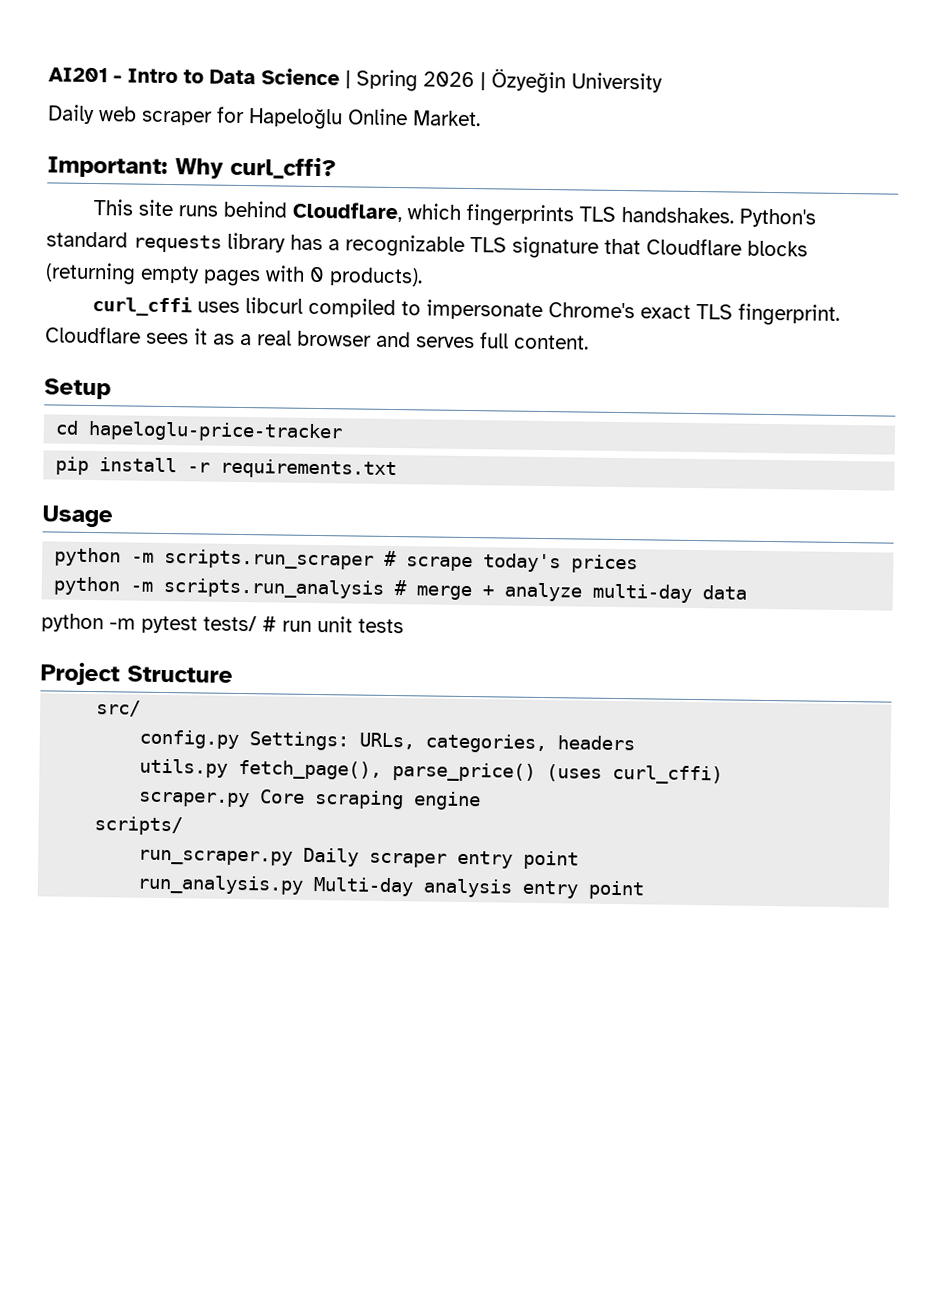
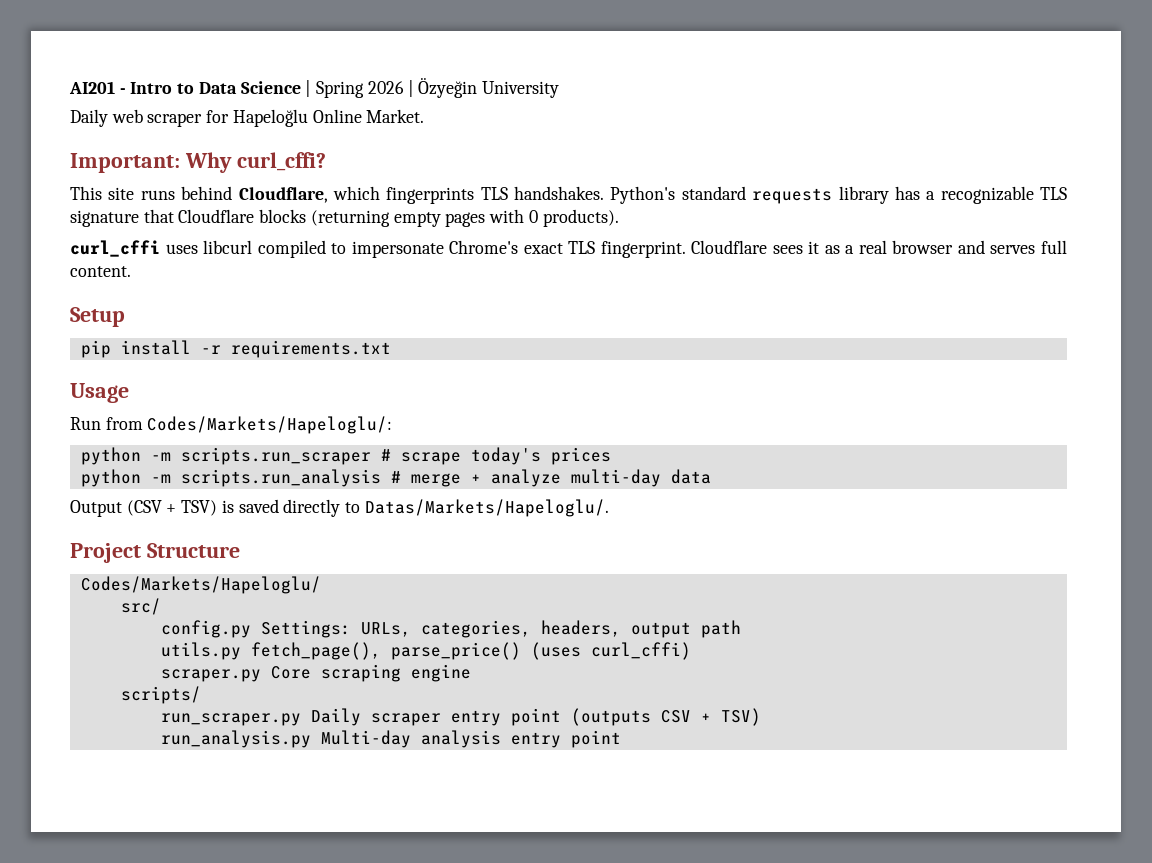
[55,420,344,443] // cd hapeloglu-price-tracker -> (125, 317) none
(113, 516) none -> [70,416,393,434] // Run from Codes/Markets/Hapeloglu/:
[41,613,404,634] python -m pytest tests/ # run unit tests -> [70,499,609,517] Output (CSV + TSV) is saved directly to Datas/Markets/Hapeloglu/.
(233, 674) none -> [80,576,321,594] // Codes/Markets/Hapeloglu/
[557,735,636,751] headers -> [540,620,741,638] headers, output path
(580, 860) none -> [570,708,761,726] (outputs CSV + TSV)

